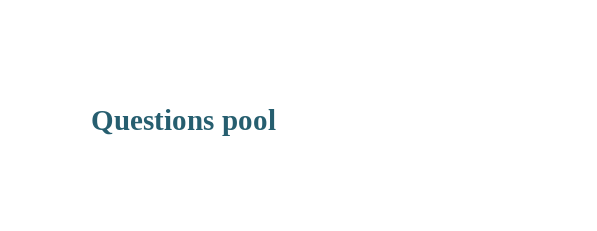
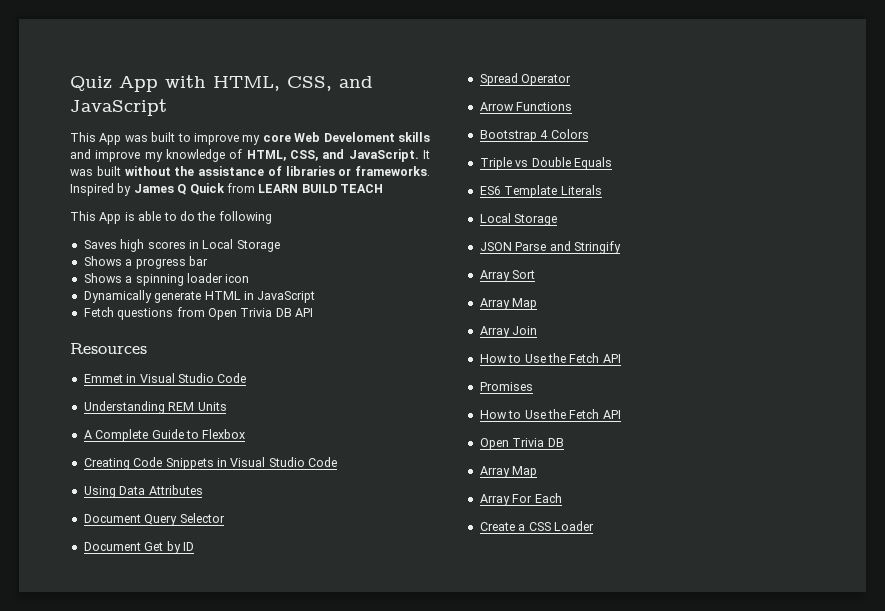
[91,109,276,136] Questions pool -> [70,75,373,92] [70,99,167,116] [70,132,430,145] [70,149,430,162] [70,166,430,176] [70,183,383,196] [70,211,272,224] [83,239,280,252] [83,256,208,269] [83,273,250,286] [83,290,316,303] [83,307,313,320] [70,343,147,354] [83,373,247,383] [83,401,227,414] [83,429,246,442] [83,457,337,470] [83,485,203,498] [83,513,225,526] [83,541,194,554] [479,73,572,86] [479,102,573,111] [479,129,589,142] [479,157,612,170] [479,185,602,198] [479,213,558,226] [479,241,621,254] [479,270,536,282] [479,298,538,310] [479,326,538,338] [479,353,621,363] [479,382,533,391] [479,409,621,419] [479,438,564,450] [479,466,538,478] [479,493,562,506] [479,521,594,531] Quiz App with HTML, CSS, and JavaScript // This App was built to improve my core Web Develoment skills and improve my knowledge of HTML, CSS, and JavaScript. It was built without the assistance of libraries or frameworks. Inspired by James Q Quick from LEARN BUILD TEACH // This App is able to do the following // Saves high scores in Local Storage // Shows a progress bar // Shows a spinning loader icon // Dynamically generate HTML in JavaScript // Fetch questions from Open Trivia DB API // Resources // Emmet in Visual Studio Code // Understanding REM Units // A Complete Guide to Flexbox // Creating Code Snippets in Visual Studio Code // Using Data Attributes // Document Query Selector // Document Get by ID // Spread Operator // Arrow Functions // Bootstrap 4 Colors // Triple vs Double Equals // ES6 Template Literals // Local Storage // JSON Parse and Stringify // Array Sort // Array Map // Array Join // How to Use the Fetch API // Promises // How to Use the Fetch API // Open Trivia DB // Array Map // Array For Each // Create a CSS Loader

